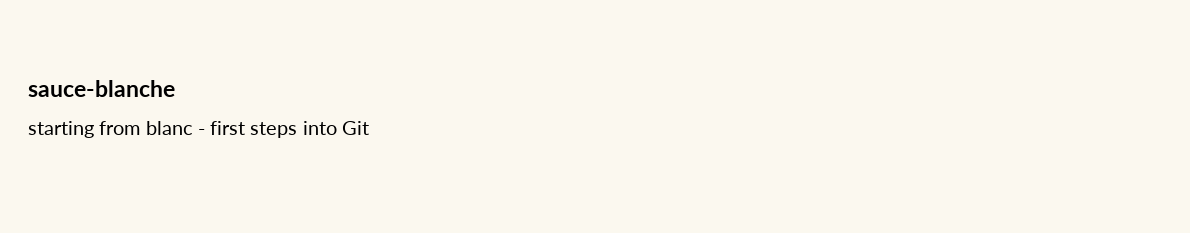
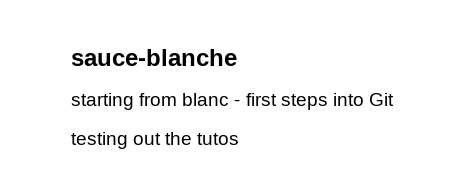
(369, 128) none -> [71,132,240,149] // testing out the tutos

